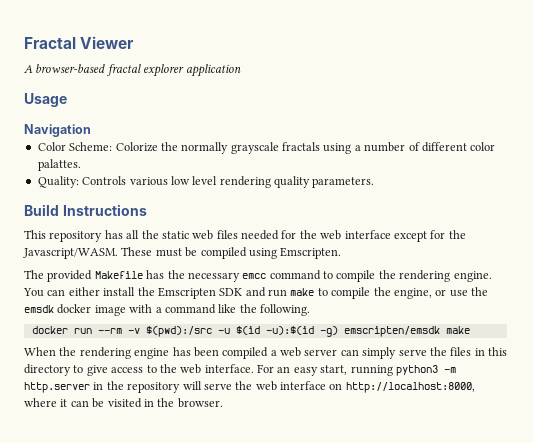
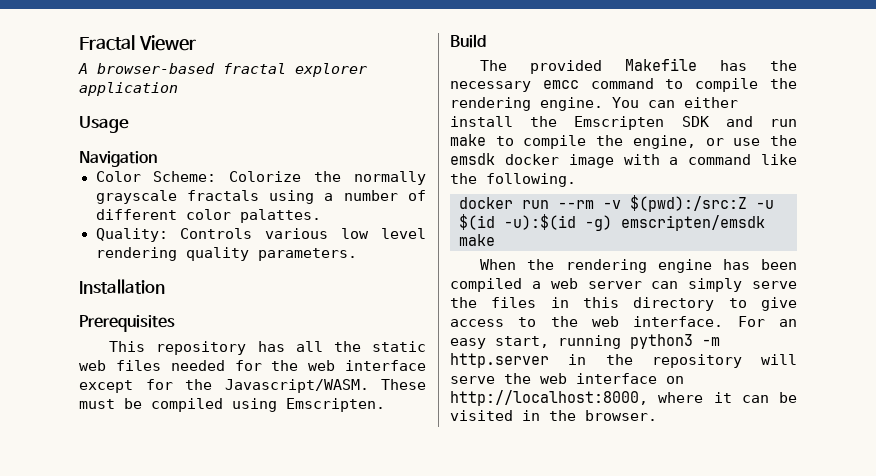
[24,204,147,216] Build Instructions -> [79,279,165,294] [79,315,175,332] Installation // Prerequisites
(342, 253) none -> [450,34,486,48] // Build
[145,326,212,337] $(pwd):/src -> [630,195,747,212] $(pwd):/src:Z

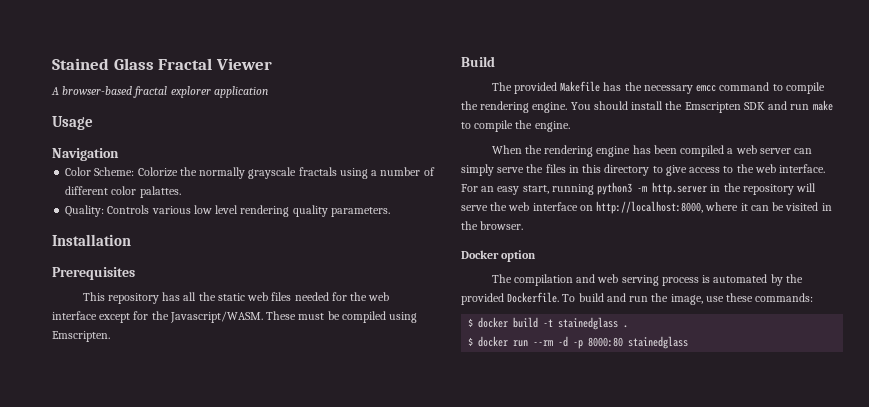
(79, 43) none -> [52,58,154,70] Stained Glass
[648,97,738,108] can either -> [593,101,628,110] should
[632,135,797,149] [450,153,797,168] [450,173,576,187] [459,195,774,212] [459,214,765,231] [459,234,495,246] engine, or use the emsdk docker image with a command like the following. // docker run --rm -v $(pwd):/src:Z -u $(id -u):$(id -g) emscripten/emsdk make -> [534,121,570,132] engine.
(657, 415) none -> [461,250,537,262] [491,274,803,286] [461,292,814,305] [468,317,629,330] [468,336,689,349] // Docker option // The compilation and web serving process is automated by the provided Dockerfile. To build and run the image, use these commands: // $ docker build -t stainedglass . // $ docker run --rm -d -p 8000:80 stainedglass

